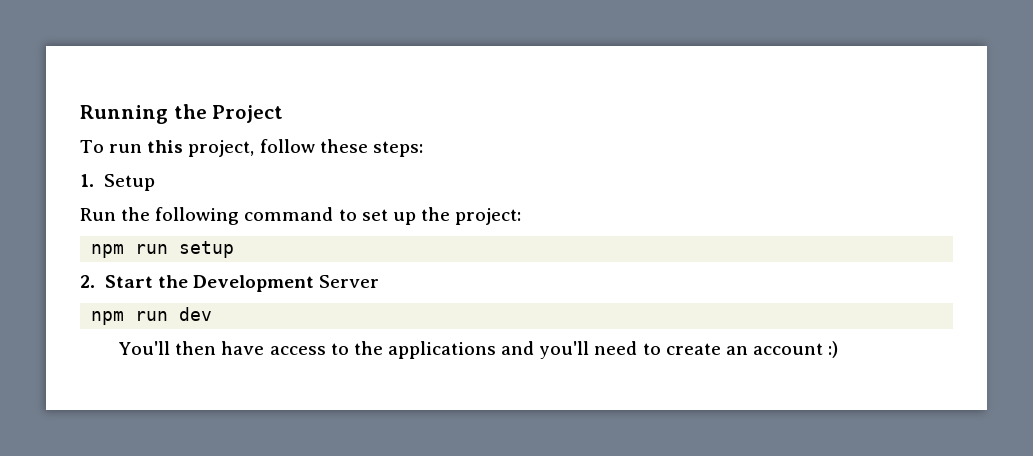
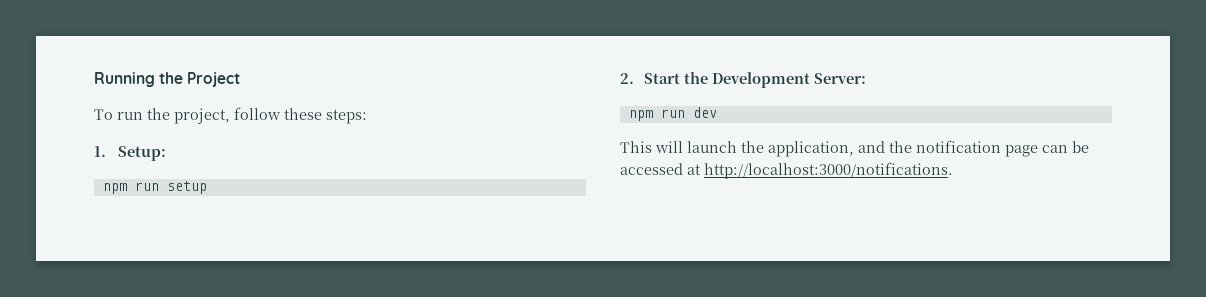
[147,140,184,153] this -> [147,108,170,120] the
[104,174,156,191] [80,207,522,225] Setup // Run the following command to set up the project: -> [117,146,166,161] Setup:
[318,275,379,288] Server -> [813,73,866,84] Server:
[118,341,839,359] You'll then have access to the applications and you'll need to create an account :) -> [620,140,1089,157] [620,162,953,179] This will launch the application, and the notification page can be accessed at http://localhost:3000/notifications.

